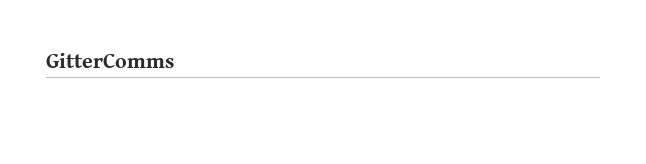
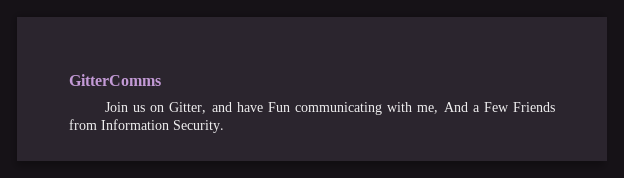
(174, 60) none -> [105,102,556,115] [69,119,224,133] // Join us on Gitter, and have Fun communicating with me, And a Few Friends from Information Security.

